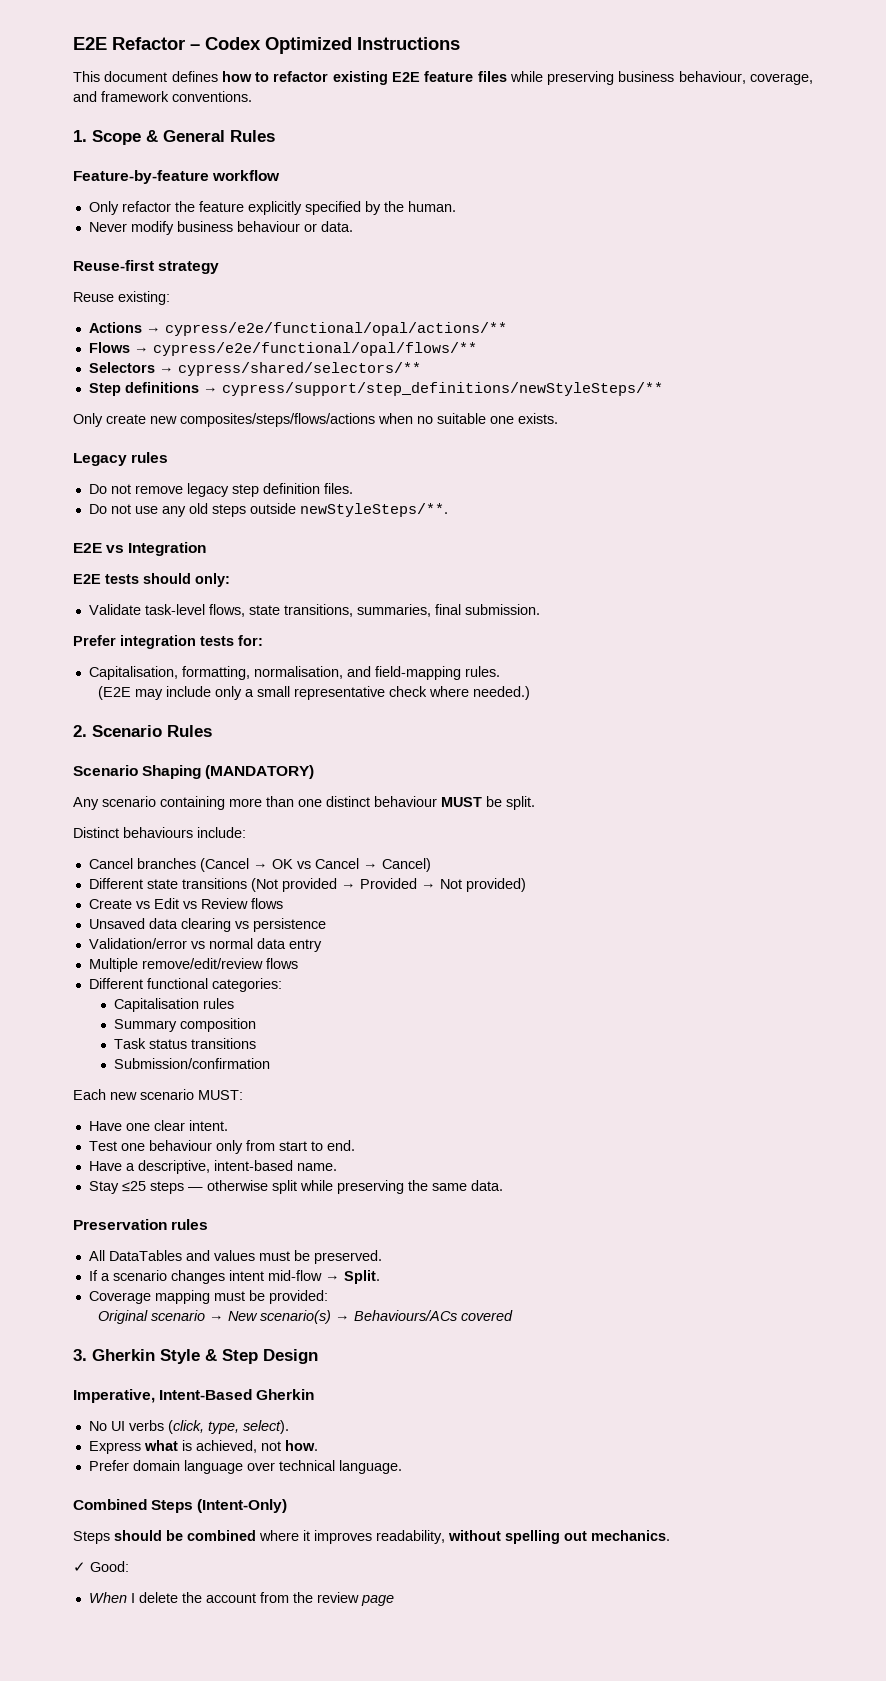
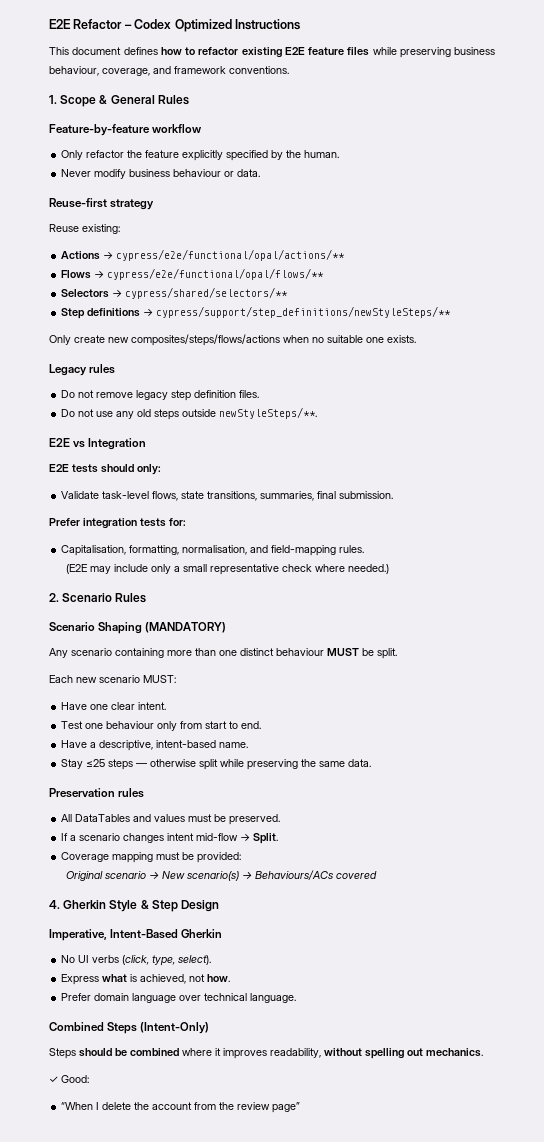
[73,827,246,838] [88,858,431,872] [88,878,526,892] [88,898,283,909] [88,918,326,932] [88,938,322,952] [88,958,298,972] [88,978,282,992] [114,998,235,1012] [114,1018,257,1032] [114,1038,257,1049] [114,1058,271,1069] // Distinct behaviours include: // Cancel branches (Cancel → OK vs Cancel → Cancel) // Different state transitions (Not provided → Provided → Not provided) // Create vs Edit vs Review flows // Unsaved data clearing vs persistence // Validation/error vs normal data entry // Multiple remove/edit/review flows // Different functional categories: // Capitalisation rules // Summary composition // Task status transitions // Submission/confirmation -> (397, 653) none
[73,1349,87,1361] 3. -> [49,900,60,909] 4.
[88,1592,127,1603] When -> [61,1102,94,1110] “When
[360,1595,394,1606] page -> [272,1102,301,1113] page”

